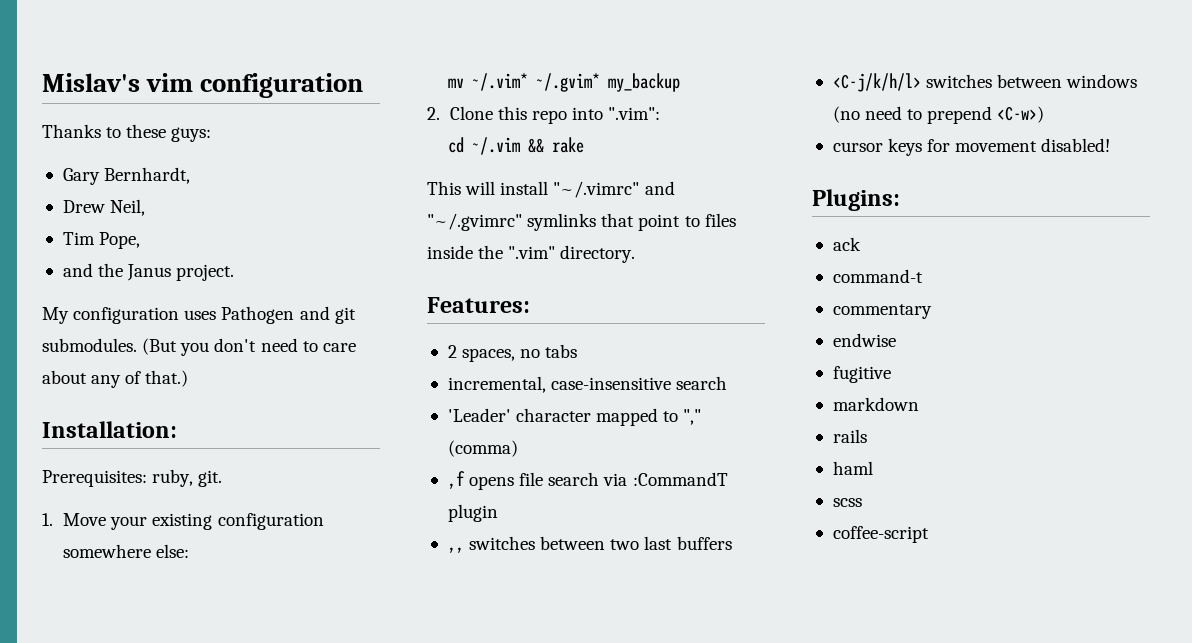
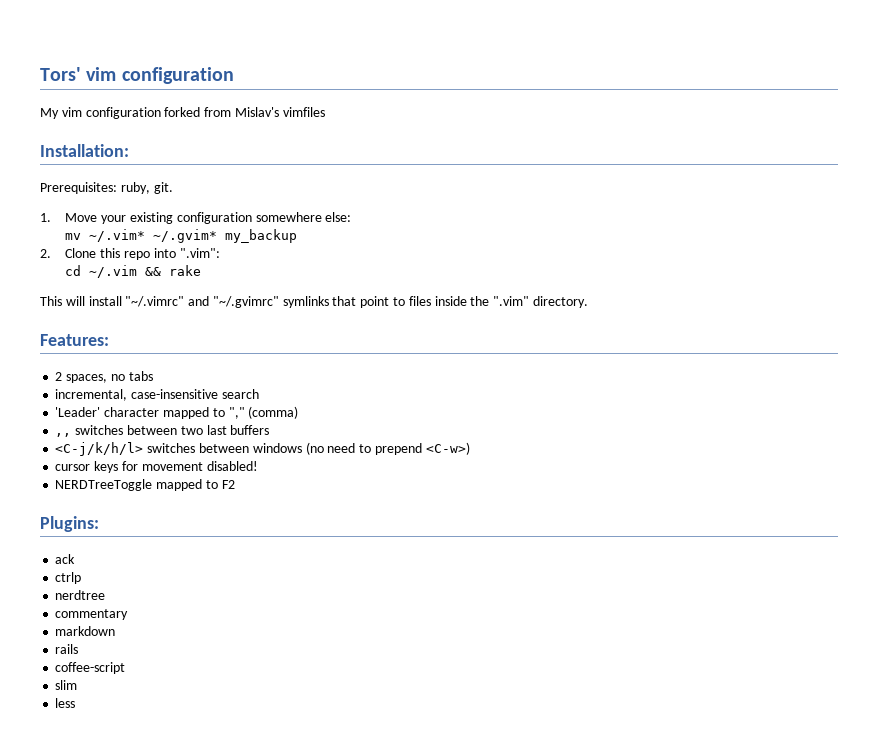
[42,73,140,92] Mislav's -> [40,67,81,81] Tors'
[42,124,212,142] [62,167,191,185] [62,199,146,216] [62,232,141,249] [62,263,235,281] [42,306,356,324] [42,338,356,356] [42,370,189,388] Thanks to these guys: // Gary Bernhardt, // Drew Neil, // Tim Pope, // and the Janus project. // My configuration uses Pathogen and git submodules. (But you don't need to care about any of that.) -> [40,107,325,119] My vim configuration forked from Mislav's vimfiles
[447,471,728,490] [447,504,498,522] // ,f opens file search via :CommandT plugin -> (299, 412) none
(1111, 145) none -> [55,479,235,491] // NERDTreeToggle mapped to F2
[832,269,923,283] command-t -> [55,572,82,584] [55,590,106,600] ctrlp // nerdtree
[832,333,896,347] [832,366,891,383] // endwise // fugitive -> (129, 614) none
[832,461,873,475] [832,498,862,507] [832,526,929,543] haml // scss // coffee-script -> [55,662,126,674] [55,680,78,690] [55,698,76,708] coffee-script // slim // less

